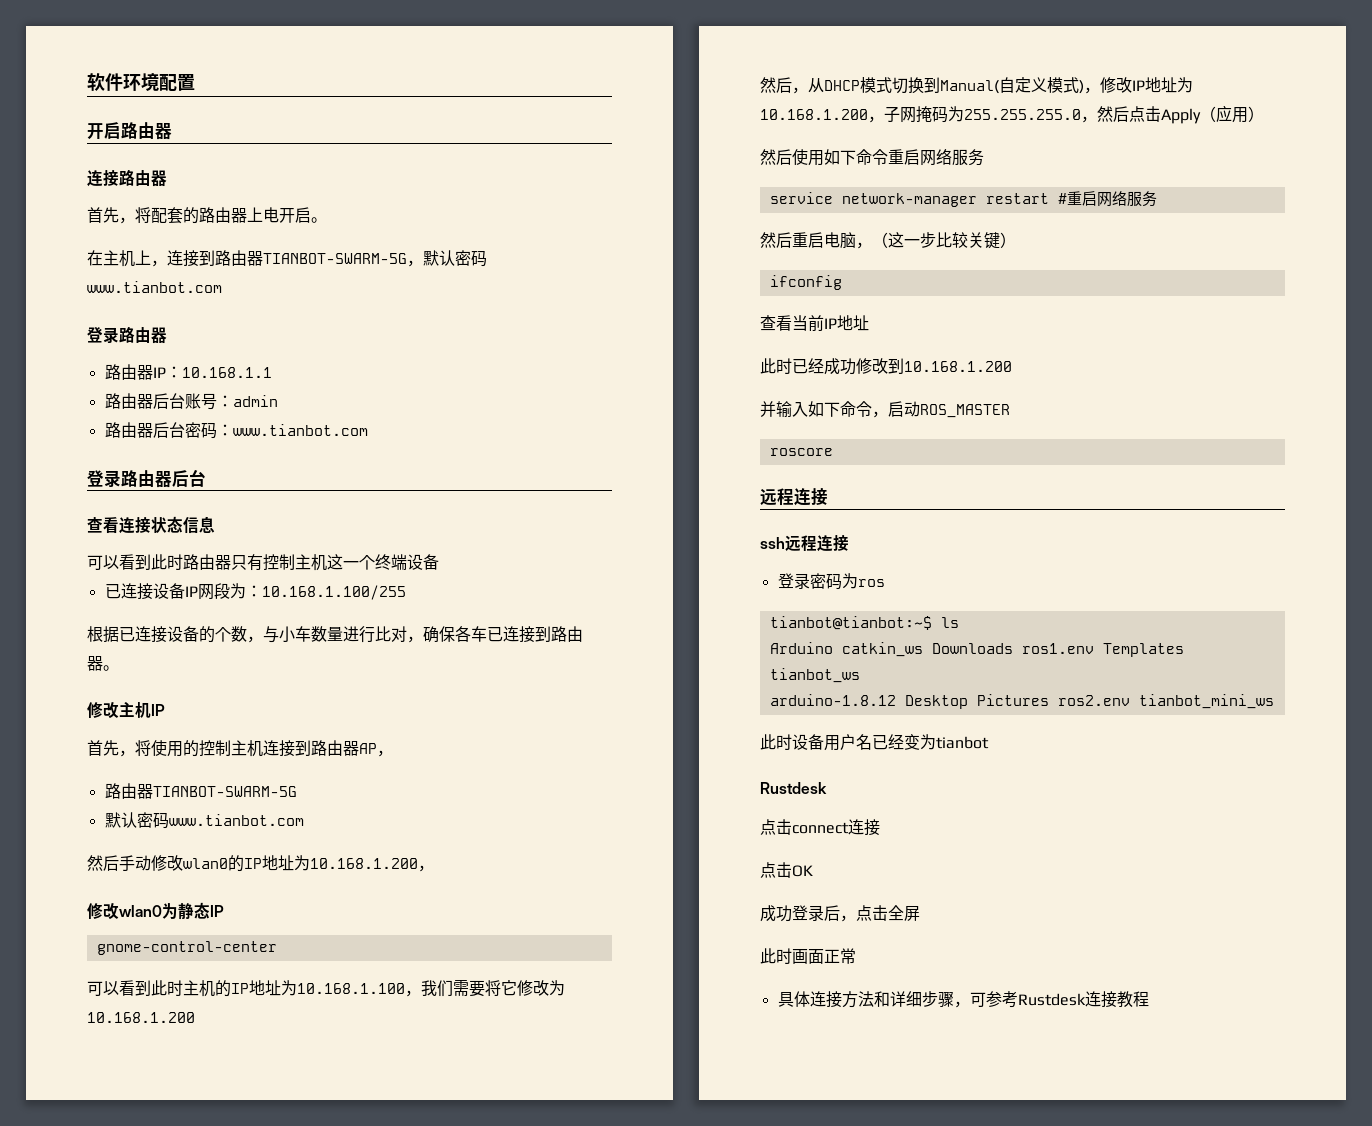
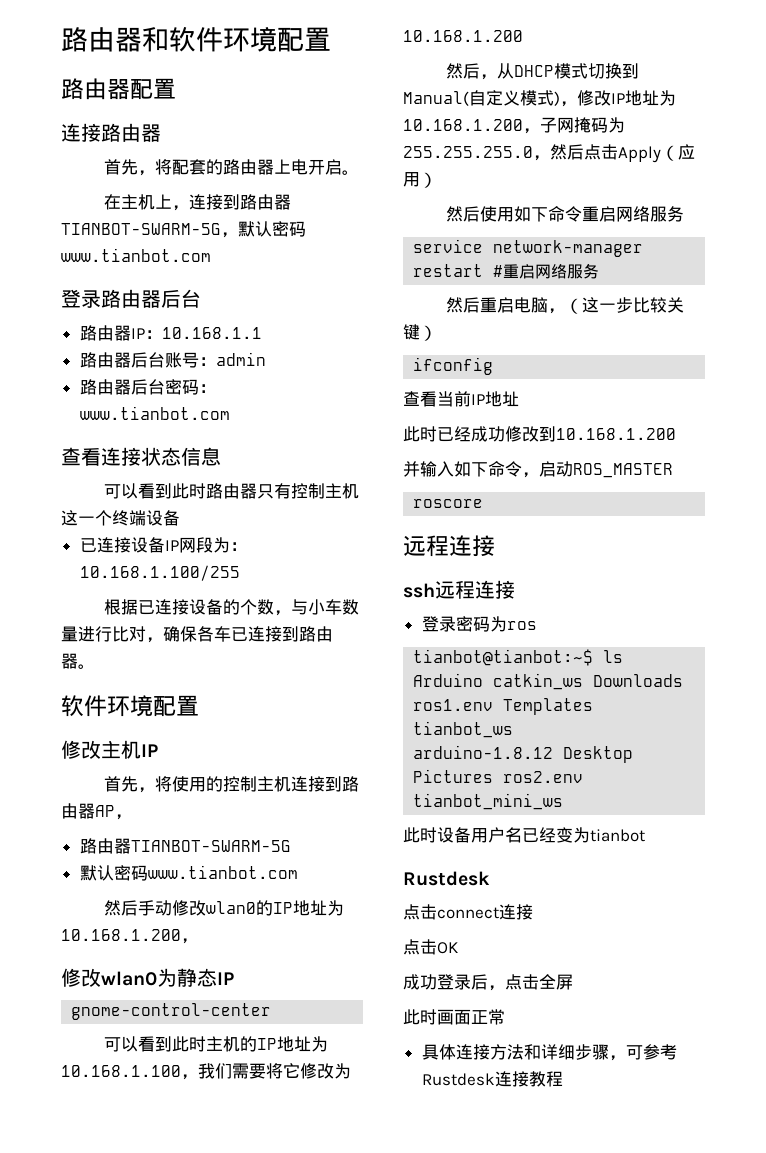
[87,73,195,91] [87,122,172,140] 软件环境配置 // 开启路由器 -> [61,26,331,52] [61,78,176,100] 路由器和软件环境配置 // 路由器配置
(167, 335) none -> [161,289,201,308] 后台
[87,469,206,488] // 登录路由器后台 -> (230, 413) none
(119, 668) none -> [61,695,199,717] // 软件环境配置

